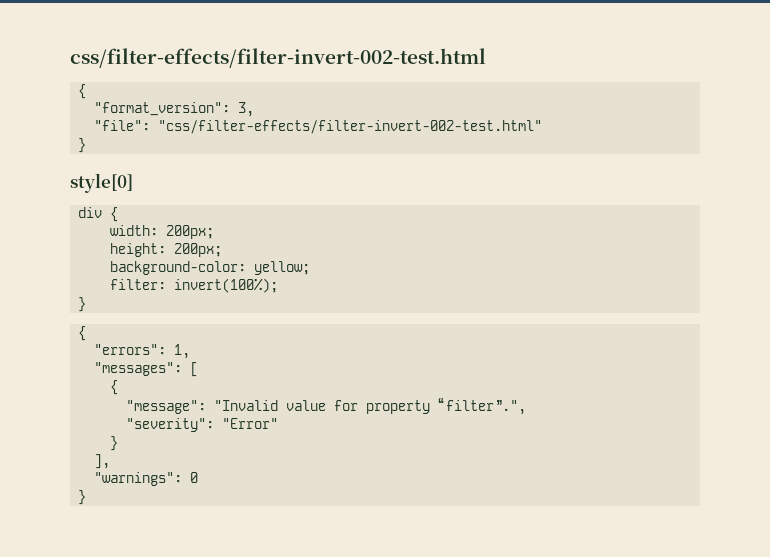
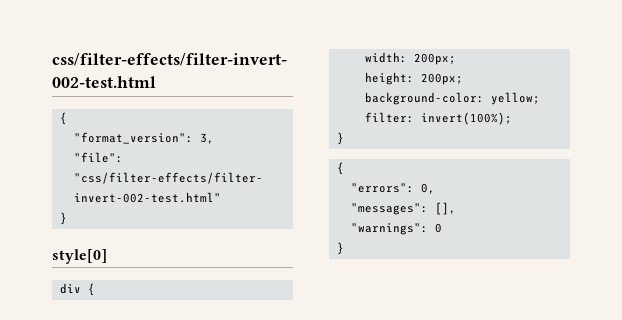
[174,344,191,359] 1, -> [420,183,435,194] 0,
[190,362,199,377] [110,380,119,395] [126,397,527,415] [126,418,279,432] [110,436,119,451] [94,454,111,469] [ // { // "message": "Invalid value for property “filter”.", // "severity": "Error" // } // ], -> [434,202,456,215] [],

